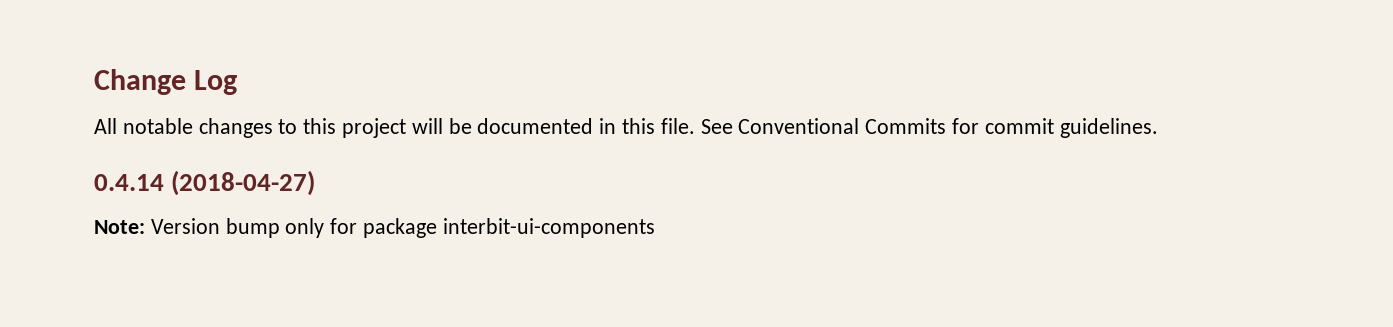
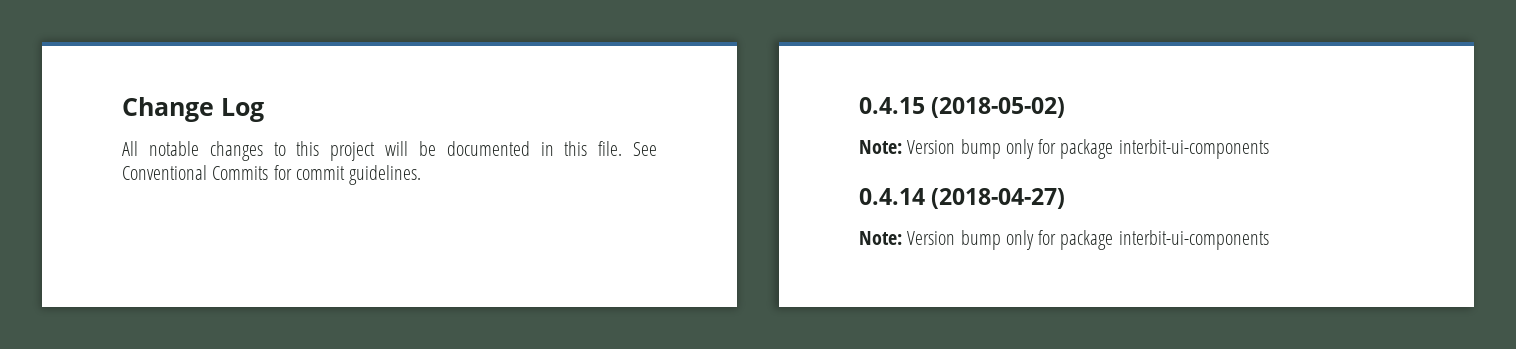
(1158, 128) none -> [859,97,1066,118] [859,139,1269,159] // 0.4.15 (2018-05-02) // Note: Version bump only for package interbit-ui-components

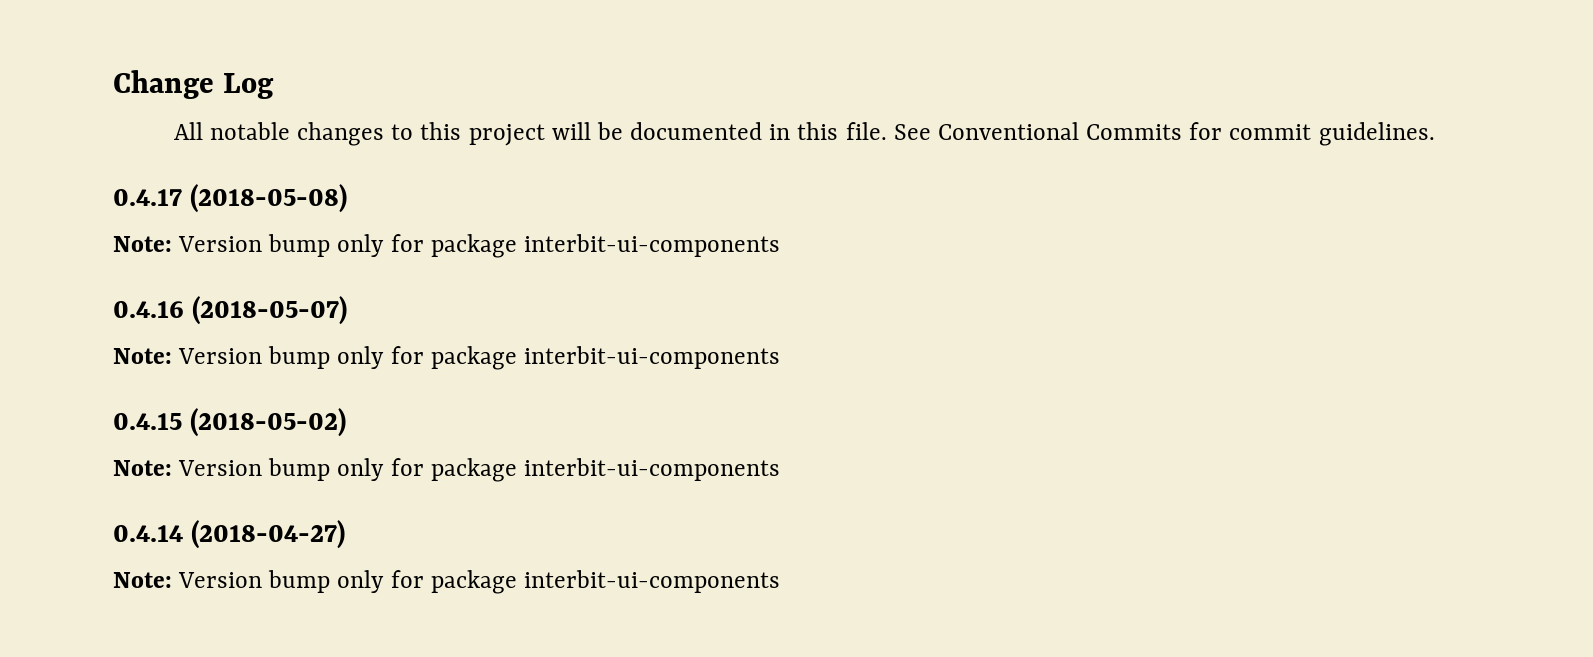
(422, 175) none -> [113,184,348,213] [113,234,780,258] [113,296,348,325] [113,346,780,370] // 0.4.17 (2018-05-08) // Note: Version bump only for package interbit-ui-components // 0.4.16 (2018-05-07) // Note: Version bump only for package interbit-ui-components

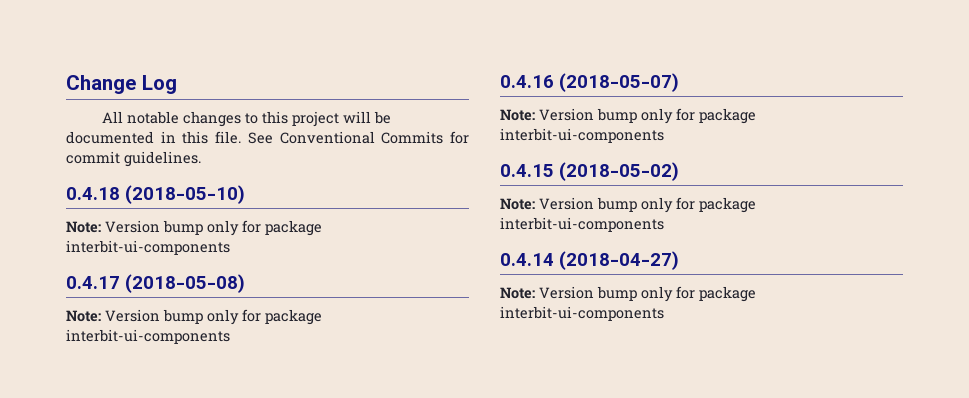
(1435, 134) none -> [66,185,245,204] [66,220,322,236] [66,240,230,255] // 0.4.18 (2018-05-10) // Note: Version bump only for package interbit-ui-components

